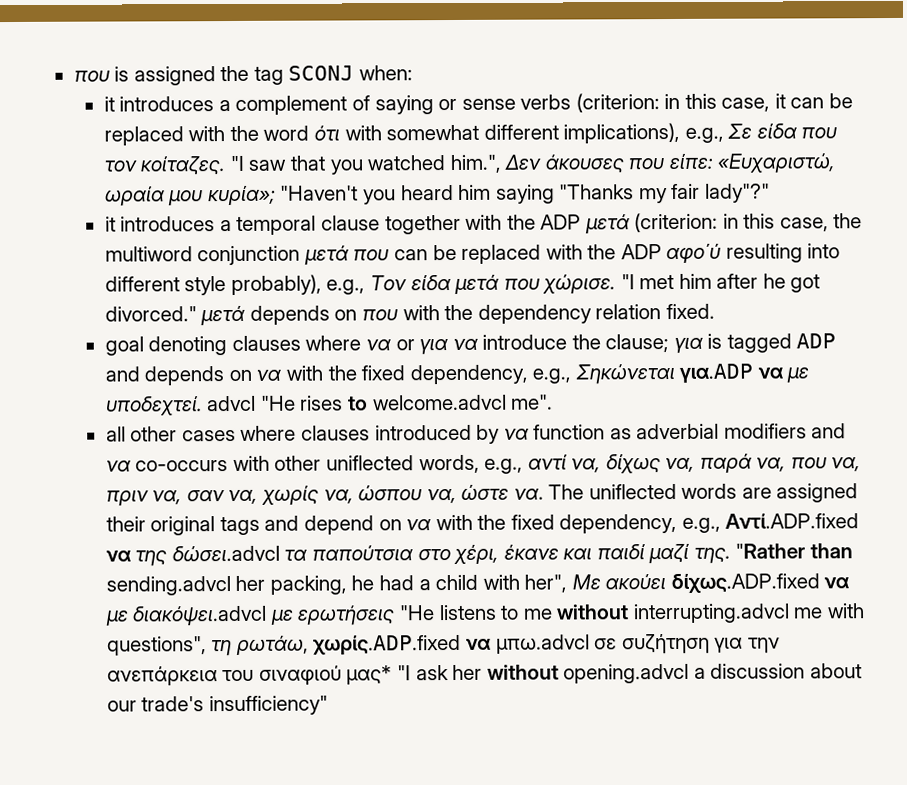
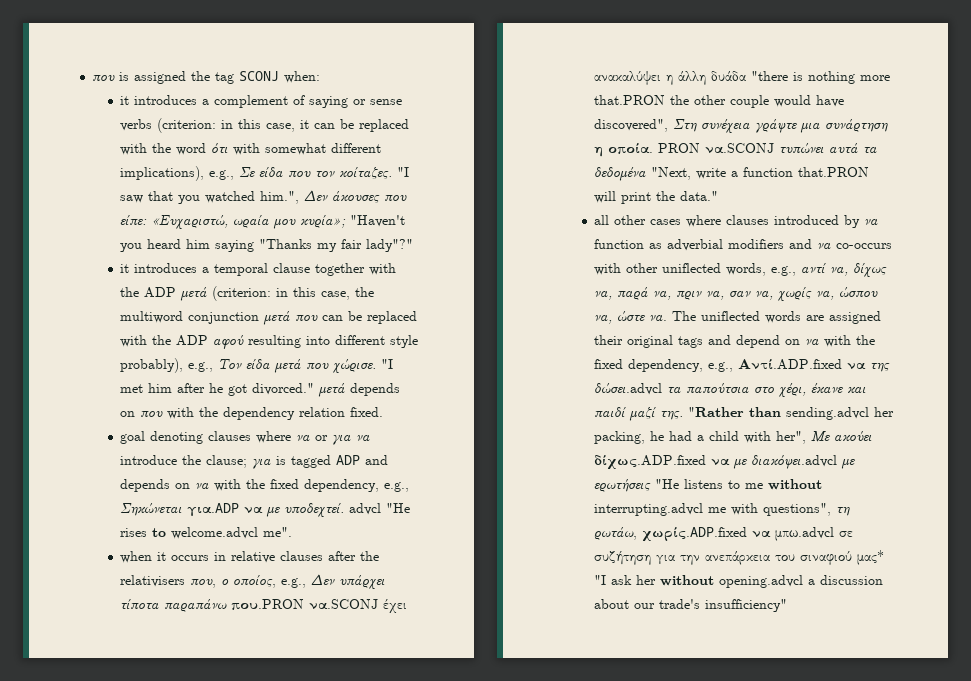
[666,243,722,264] αφο΄ύ -> [213,335,245,349] αφού
(554, 402) none -> [120,551,380,563] [120,574,386,589] [120,599,408,613] [594,71,891,85] [594,95,845,108] [594,119,889,133] [594,143,878,157] [594,167,870,181] [594,191,719,204] // when it occurs in relative clauses after the relativisers που, o οποίος, e.g., Δεν υπάρχει τίποτα παραπάνω που.PRON να.SCONJ έχει ανακαλύψει η άλλη δυάδα "there is nothing more that.PRON the other couple would have discovered", Στη συνέχεια γράψτε μια συνάρτηση η οποία. PRON να.SCONJ τυπώνει αυτά τα δεδομένα "Next, write a function that.PRON will print the data."
[790,457,862,472] που να, -> (672, 295) none

